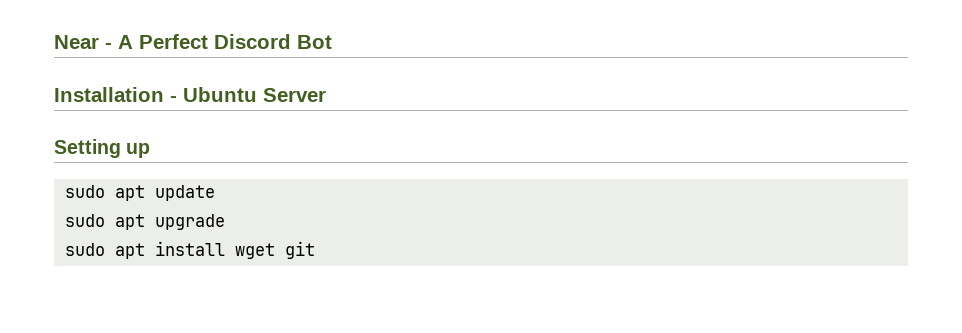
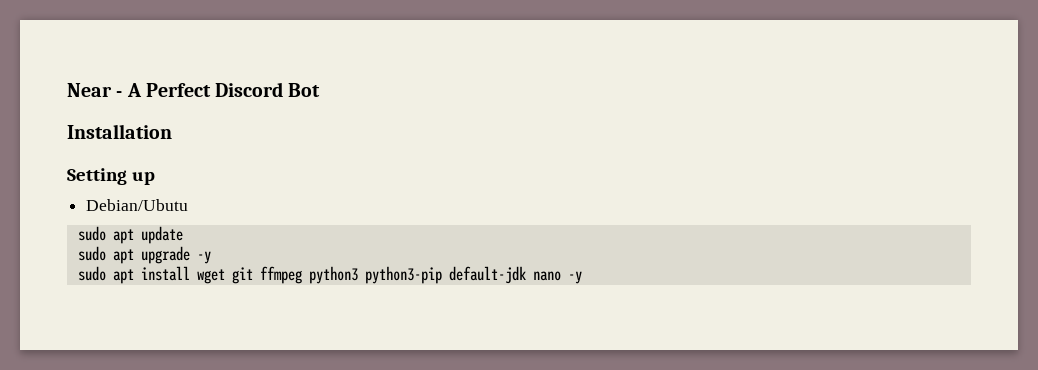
[170,87,326,102] - Ubuntu Server -> (172, 131) none
(151, 150) none -> [86,199,189,211] // Debian/Ubutu
(225, 222) none -> [196,251,211,264] -y
(315, 250) none -> [259,266,582,284] ffmpeg python3 python3-pip default-jdk nano -y

